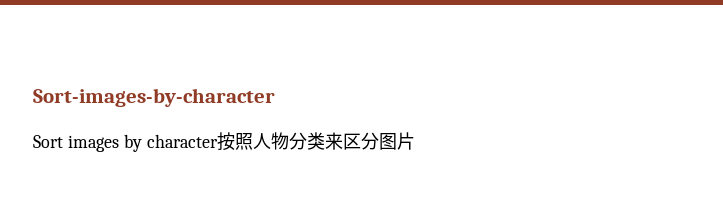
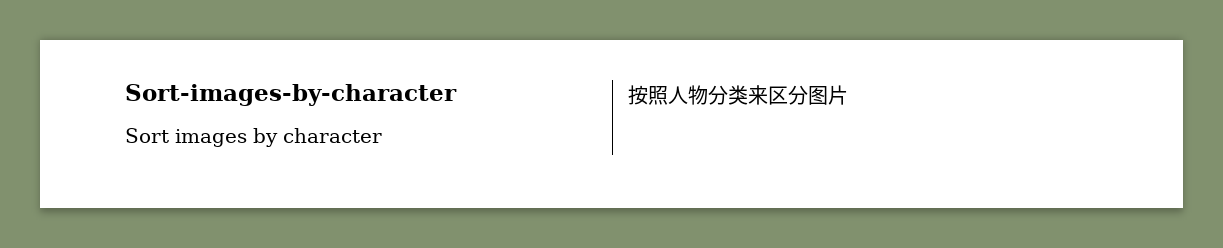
(218, 141) none -> (382, 135) //

